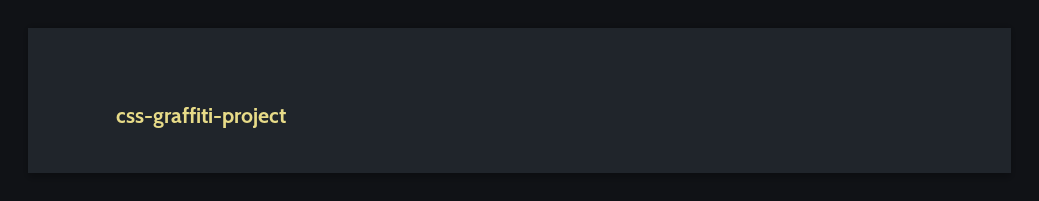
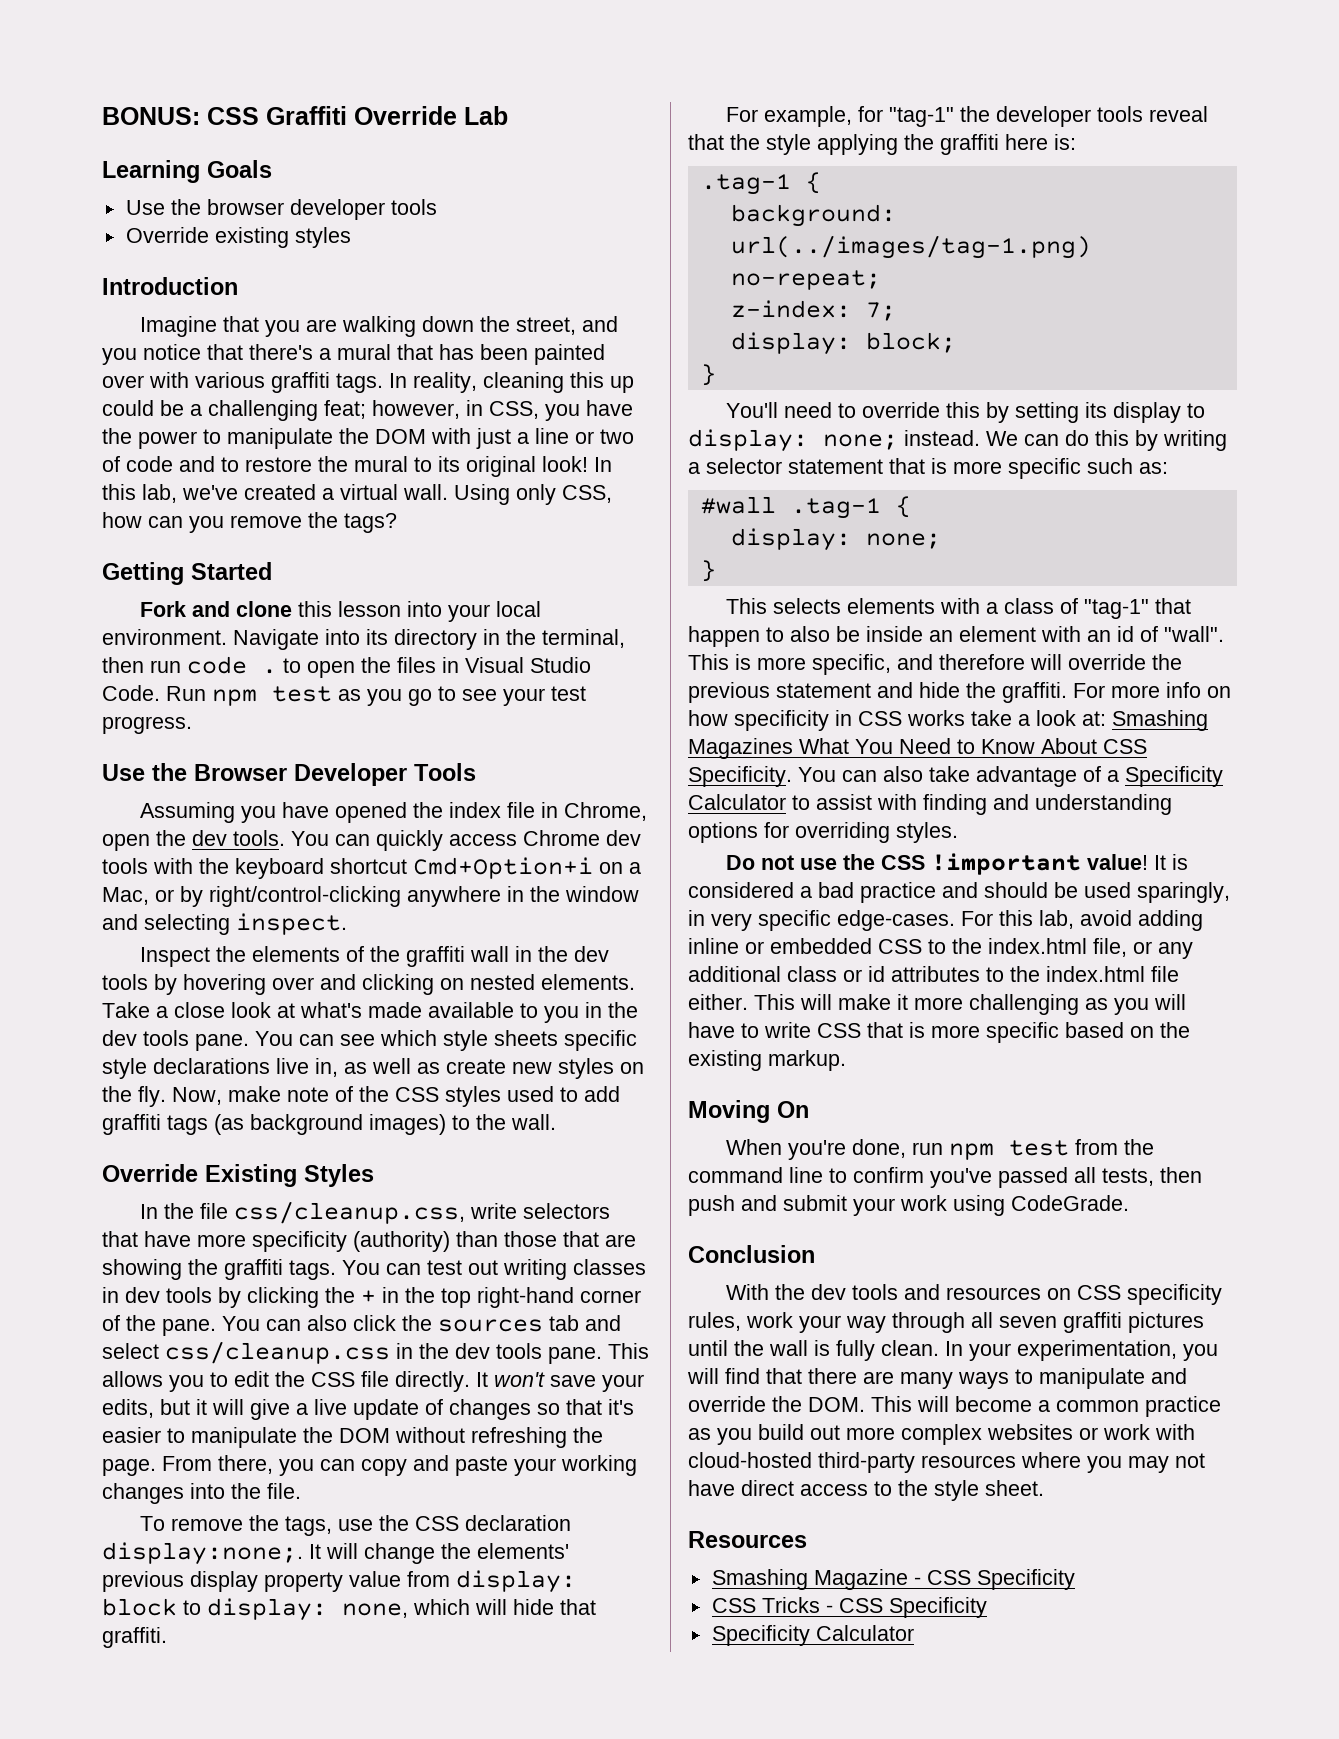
[116,107,286,128] css-graffiti-project -> [102,106,508,125] [102,160,272,183] [125,199,437,220] [125,227,351,248] [102,277,238,295] [139,316,618,337] [102,344,605,365] [102,372,634,393] [102,400,633,421] [102,428,634,449] [102,456,612,477] [102,484,612,505] [102,512,397,533] [102,562,272,585] [139,601,541,622] [102,629,625,650] [102,656,591,678] [102,685,586,706] [102,716,192,734] [102,763,476,786] [139,802,647,823] [102,830,641,851] [102,857,641,879] [102,886,639,907] [102,913,347,935] [139,946,609,967] [102,974,635,995] [102,1002,638,1023] [102,1030,637,1051] [102,1058,644,1079] [102,1086,620,1107] [102,1114,556,1135] [102,1164,374,1187] [139,1201,610,1224] [102,1231,636,1252] [102,1259,646,1280] [102,1287,641,1308] [102,1315,621,1336] [102,1341,649,1364] [102,1371,644,1392] [102,1399,634,1420] [102,1427,603,1448] [102,1455,637,1476] [102,1483,301,1504] [139,1515,571,1536] [102,1542,569,1565] [102,1570,576,1593] [102,1598,596,1621] [102,1627,167,1648] [725,106,1208,127] [688,134,1076,155] [700,172,821,195] [730,204,896,227] [730,235,1091,259] [730,270,881,290] [730,300,896,321] [730,332,956,355] [700,364,716,386] [725,402,1205,423] [688,429,1227,452] [688,458,1168,479] [700,496,911,519] [730,528,941,551] [700,560,716,582] [725,598,1191,619] [688,626,1224,647] [688,654,1182,675] [688,682,1231,703] [688,710,1208,731] [688,738,1147,759] [688,766,1223,787] [688,794,1172,815] [688,822,958,843] [725,853,1188,875] [688,882,1230,903] [688,910,1203,931] [688,938,1193,959] [688,966,1179,982] [688,994,1186,1015] [688,1022,1190,1043] [688,1050,846,1071] [688,1100,809,1123] [725,1139,1154,1160] [688,1167,1202,1188] [688,1195,1129,1216] [688,1245,815,1263] [725,1284,1222,1305] [688,1312,1204,1333] [688,1340,1218,1361] [687,1368,1187,1389] [688,1396,1221,1417] [688,1424,1195,1445] [688,1452,1205,1473] [688,1480,1044,1501] [688,1531,807,1548] [711,1569,1075,1590] [711,1597,987,1618] [711,1625,914,1646] BONUS: CSS Graffiti Override Lab // Learning Goals // Use the browser developer tools // Override existing styles // Introduction // Imagine that you are walking down the street, and you notice that there's a mural that has been painted over with various graffiti tags. In reality, cleaning this up could be a challenging feat; however, in CSS, you have the power to manipulate the DOM with just a line or two of code and to restore the mural to its original look! In this lab, we've created a virtual wall. Using only CSS, how can you remove the tags? // Getting Started // Fork and clone this lesson into your local environment. Navigate into its directory in the terminal, then run code . to open the files in Visual Studio Code. Run npm test as you go to see your test progress. // Use the Browser Developer Tools // Assuming you have opened the index file in Chrome, open the dev tools. You can quickly access Chrome dev tools with the keyboard shortcut Cmd+Option+i on a Mac, or by right/control-clicking anywhere in the window and selecting inspect. // Inspect the elements of the graffiti wall in the dev tools by hovering over and clicking on nested elements. Take a close look at what's made available to you in the dev tools pane. You can see which style sheets specific style declarations live in, as well as create new styles on the fly. Now, make note of the CSS styles used to add graffiti tags (as background images) to the wall. // Override Existing Styles // In the file css/cleanup.css, write selectors that have more specificity (authority) than those that are showing the graffiti tags. You can test out writing classes in dev tools by clicking the + in the top right-hand corner of the pane. You can also click the sources tab and select css/cleanup.css in the dev tools pane. This allows you to edit the CSS file directly. It won't save your edits, but it will give a live update of changes so that it's easier to manipulate the DOM without refreshing the page. From there, you can copy and paste your working changes into the file. // To remove the tags, use the CSS declaration display:none;. It will change the elements' previous display property value from display: block to display: none, which will hide that graffiti. // For example, for "tag-1" the developer tools reveal that the style applying the graffiti here is: // .tag-1 { // background: url(../images/tag-1.png) no-repeat; // z-index: 7; // display: block; // } // You'll need to override this by setting its display to display: none; instead. We can do this by writing a selector statement that is more specific such as: // #wall .tag-1 { // display: none; // } // This selects elements with a class of "tag-1" that happen to also be inside an element with an id of "wall". This is more specific, and therefore will override the previous statement and hide the graffiti. For more info on how specificity in CSS works take a look at: Smashing Magazines What You Need to Know About CSS Specificity. You can also take advantage of a Specificity Calculator to assist with finding and understanding options for overriding styles. // Do not use the CSS !important value! It is considered a bad practice and should be used sparingly, in very specific edge-cases. For this lab, avoid adding inline or embedded CSS to the index.html file, or any additional class or id attributes to the index.html file either. This will make it more challenging as you will have to write CSS that is more specific based on the existing markup. // Moving On // When you're done, run npm test from the command line to confirm you've passed all tests, then push and submit your work using CodeGrade. // Conclusion // With the dev tools and resources on CSS specificity rules, work your way through all seven graffiti pictures until the wall is fully clean. In your experimentation, you will find that there are many ways to manipulate and override the DOM. This will become a common practice as you build out more complex websites or work with cloud-hosted third-party resources where you may not have direct access to the style sheet. // Resources // Smashing Magazine - CSS Specificity // CSS Tricks - CSS Specificity // Specificity Calculator

